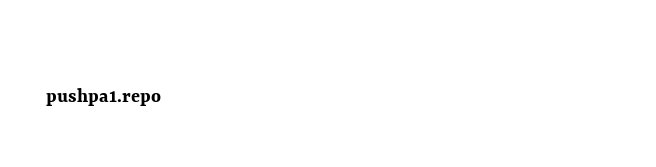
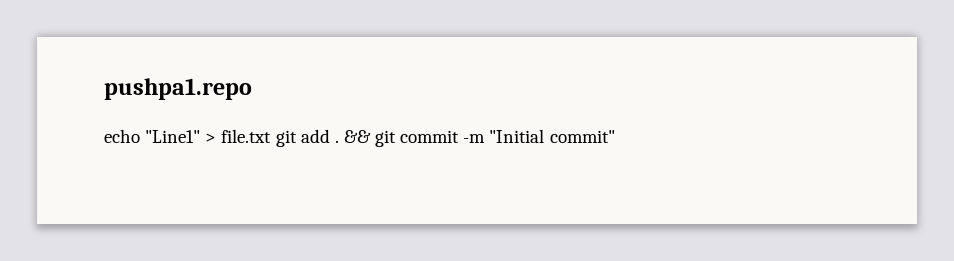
(161, 97) none -> [104,129,615,147] // echo "Line1" > file.txt git add . && git commit -m "Initial commit"

